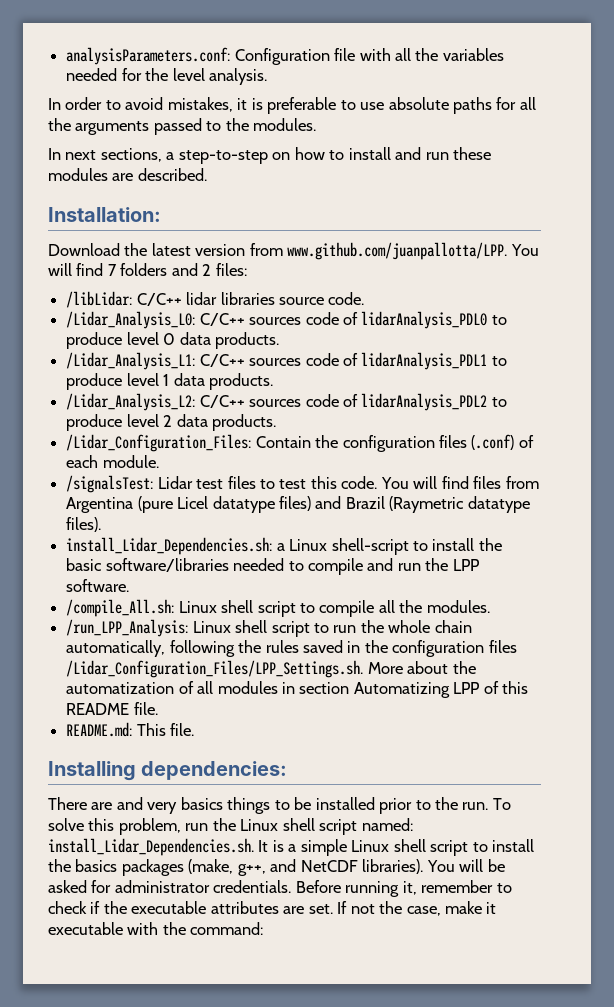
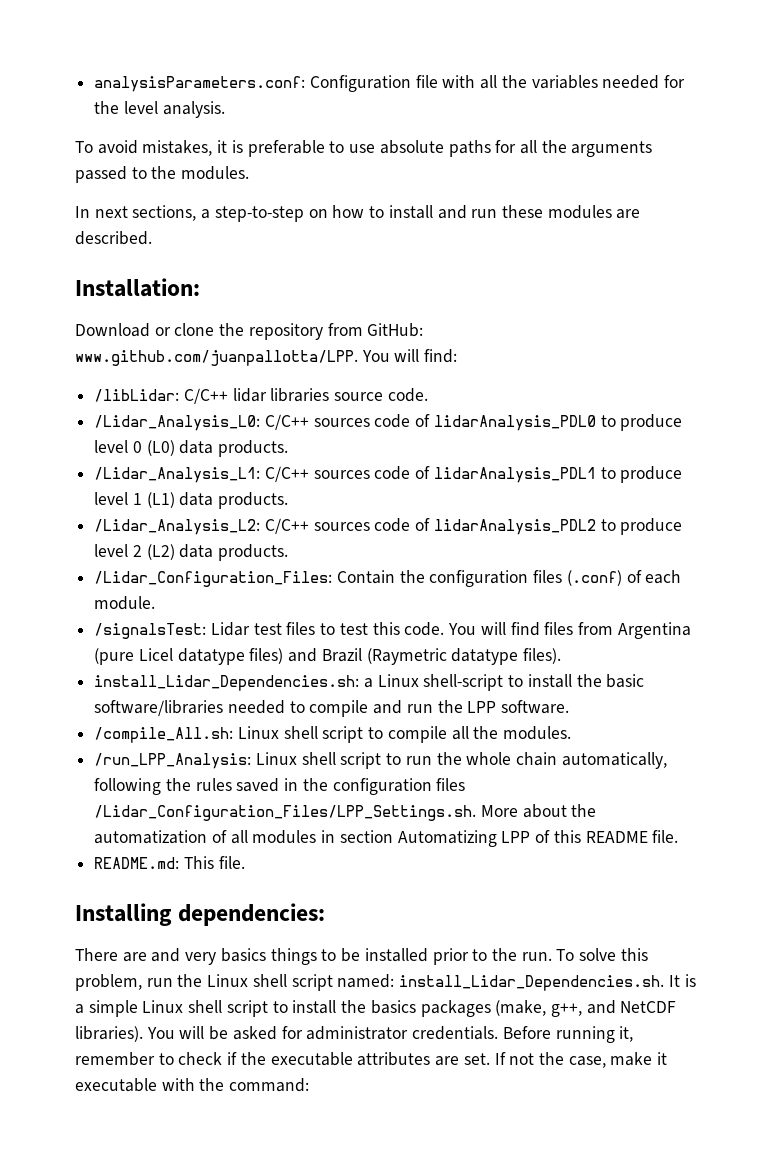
[48,97,121,110] In order to -> [75,141,93,153] To
[124,242,539,260] [48,263,247,276] the latest version from www.github.com/juanpallotta/LPP. You will find 7 folders and 2 files: -> [154,323,424,340] [75,349,458,366] or clone the repository from GitHub: www.github.com/juanpallotta/LPP. You will find:
(176, 339) none -> [146,440,175,456] (L0)
(170, 380) none -> [146,492,175,508] (L1)
(173, 421) none -> [146,544,175,560] (L2)

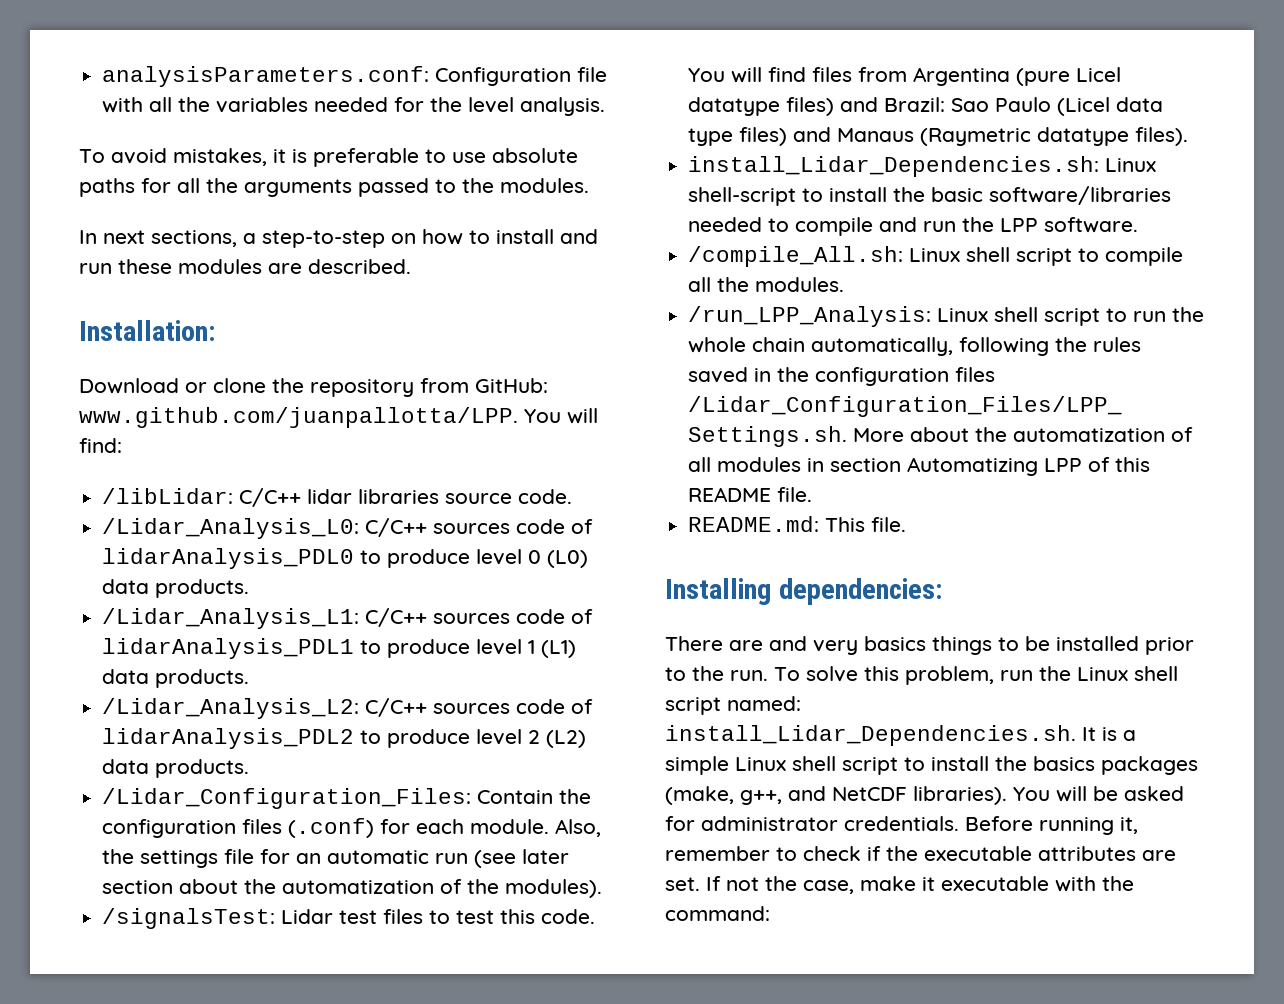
[626,570,642,583] of -> [380,819,411,834] for
(156, 603) none -> [555,819,602,837] [102,849,570,868] [102,879,603,898] Also, the settings file for an automatic run (see later section about the automatization of the modules).
[321,648,362,662] Brazil -> [884,97,1164,116] [688,127,915,146] Brazil: Sao Paulo (Licel data type files) and Manaus
[363,678,373,688] a -> (1100, 166) none

